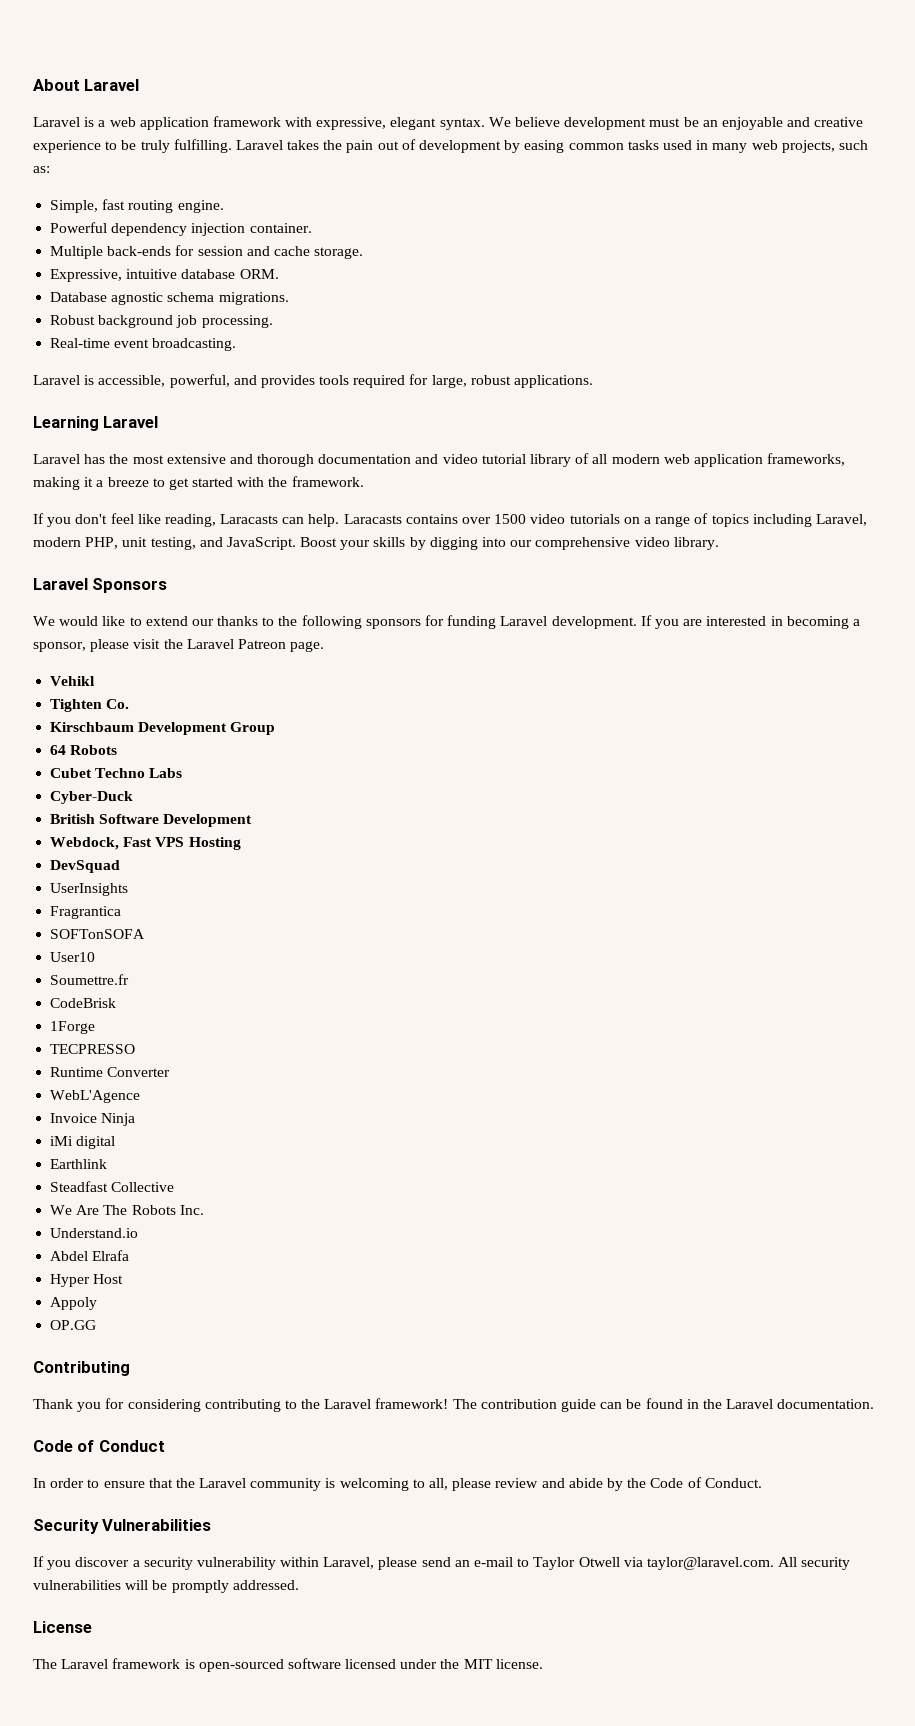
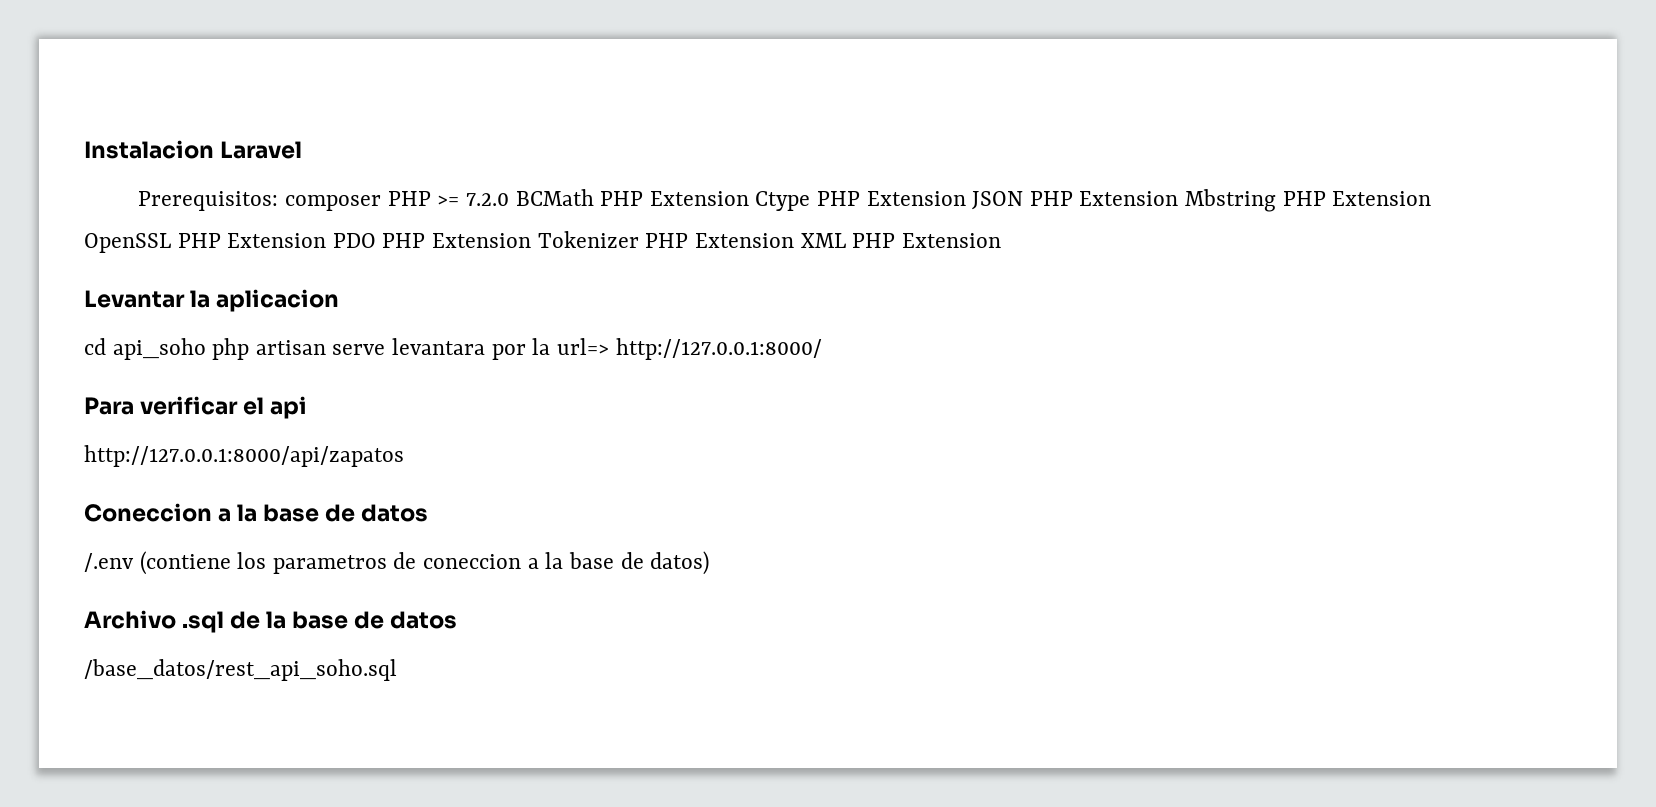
[33,79,140,91] [33,116,864,130] [33,139,868,153] [33,166,50,173] [50,199,224,213] [50,222,312,236] [50,245,364,259] [50,269,279,282] [50,292,289,305] [50,315,273,328] [50,338,237,351] [33,374,594,388] [33,416,159,431] [33,453,846,467] [33,476,364,490] [33,513,867,527] [33,537,719,550] [33,578,168,593] [33,615,860,629] [33,639,325,652] [50,676,96,686] [50,699,130,712] [50,722,276,735] [50,745,118,755] [50,768,183,778] [50,791,134,804] [50,814,253,827] [50,837,241,850] [50,860,121,873] [50,883,129,896] [50,906,122,919] [50,929,146,939] [50,952,96,962] [50,974,130,985] [50,998,117,1008] [50,1021,96,1034] [50,1044,136,1054] [50,1067,171,1077] [50,1090,141,1103] [50,1113,136,1126] [50,1136,116,1149] [50,1159,108,1169] [50,1181,175,1192] [50,1205,204,1215] [50,1228,139,1238] [50,1250,130,1261] [50,1274,124,1287] [50,1297,98,1310] [50,1320,97,1330] [33,1361,130,1376] [33,1398,875,1412] [33,1440,165,1452] [33,1477,762,1491] [33,1519,212,1534] [33,1556,851,1570] [33,1580,299,1593] [33,1621,92,1633] [33,1658,543,1672] About Laravel // Laravel is a web application framework with expressive, elegant syntax. We believe development must be an enjoyable and creative experience to be truly fulfilling. Laravel takes the pain out of development by easing common tasks used in many web projects, such as: // Simple, fast routing engine. // Powerful dependency injection container. // Multiple back-ends for session and cache storage. // Expressive, intuitive database ORM. // Database agnostic schema migrations. // Robust background job processing. // Real-time event broadcasting. // Laravel is accessible, powerful, and provides tools required for large, robust applications. // Learning Laravel // Laravel has the most extensive and thorough documentation and video tutorial library of all modern web application frameworks, making it a breeze to get started with the framework. // If you don't feel like reading, Laracasts can help. Laracasts contains over 1500 video tutorials on a range of topics including Laravel, modern PHP, unit testing, and JavaScript. Boost your skills by digging into our comprehensive video library. // Laravel Sponsors // We would like to extend our thanks to the following sponsors for funding Laravel development. If you are interested in becoming a sponsor, please visit the Laravel Patreon page. // Vehikl // Tighten Co. // Kirschbaum Development Group // 64 Robots // Cubet Techno Labs // Cyber-Duck // British Software Development // Webdock, Fast VPS Hosting // DevSquad // UserInsights // Fragrantica // SOFTonSOFA // User10 // Soumettre.fr // CodeBrisk // 1Forge // TECPRESSO // Runtime Converter // WebL'Agence // Invoice Ninja // iMi digital // Earthlink // Steadfast Collective // We Are The Robots Inc. // Understand.io // Abdel Elrafa // Hyper Host // Appoly // OP.GG // Contributing // Thank you for considering contributing to the Laravel framework! The contribution guide can be found in the Laravel documentation. // Code of Conduct // In order to ensure that the Laravel community is welcoming to all, please review and abide by the Code of Conduct. // Security Vulnerabilities // If you discover a security vulnerability within Laravel, please send an e-mail to Taylor Otwell via taylor@laravel.com. All security vulnerabilities will be promptly addressed. // License // The Laravel framework is open-sourced software licensed under the MIT license. -> [84,140,303,159] [138,189,1432,212] [84,231,1001,253] [84,289,340,312] [84,338,822,360] [84,396,308,419] [84,445,404,467] [84,503,429,522] [84,551,710,575] [84,610,458,633] [84,659,397,681] Instalacion Laravel // Prerequisitos: composer PHP >= 7.2.0 BCMath PHP Extension Ctype PHP Extension JSON PHP Extension Mbstring PHP Extension OpenSSL PHP Extension PDO PHP Extension Tokenizer PHP Extension XML PHP Extension // Levantar la aplicacion // cd api_soho php artisan serve levantara por la url=> http://127.0.0.1:8000/ // Para verificar el api // http://127.0.0.1:8000/api/zapatos // Coneccion a la base de datos // /.env (contiene los parametros de coneccion a la base de datos) // Archivo .sql de la base de datos // /base_datos/rest_api_soho.sql

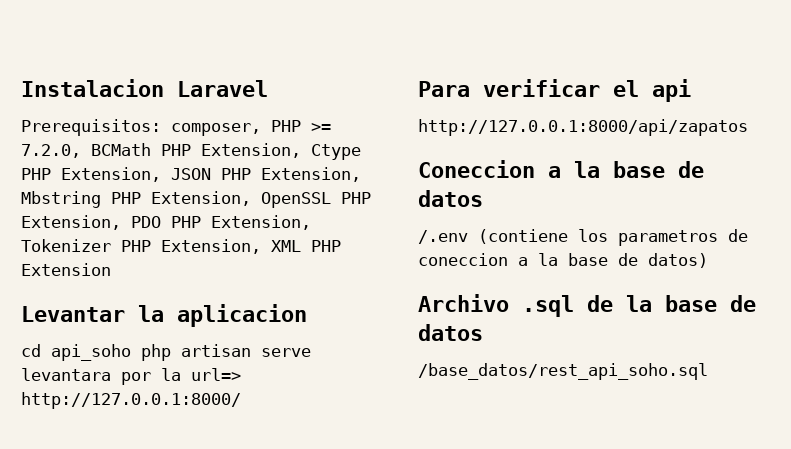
[285,195,382,211] composer -> [171,123,261,136] composer,
[465,193,509,206] 7.2.0 -> [21,144,81,158] 7.2.0,
[649,191,749,206] Extension -> [201,143,301,158] Extension,
[866,191,966,206] Extension -> [61,167,161,182] Extension,
[1079,191,1179,206] Extension -> [261,167,361,182] Extension,
[1332,191,1432,206] Extension -> [151,191,251,206] Extension,
[227,233,327,248] Extension -> [21,215,121,230] Extension,
[432,233,532,248] Extension -> [211,215,311,230] Extension,
[694,233,794,248] Extension -> [161,239,261,254] Extension,

